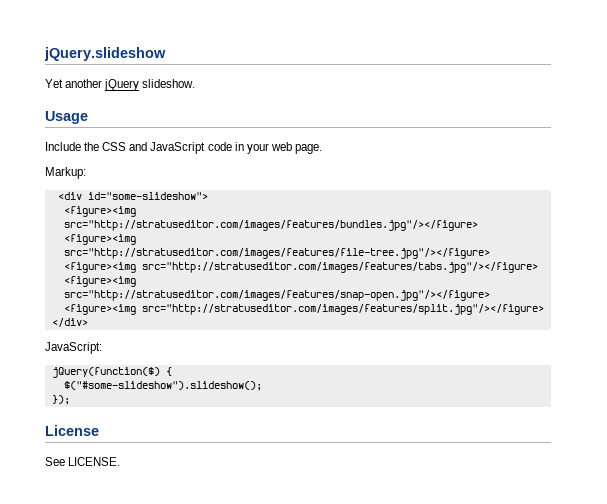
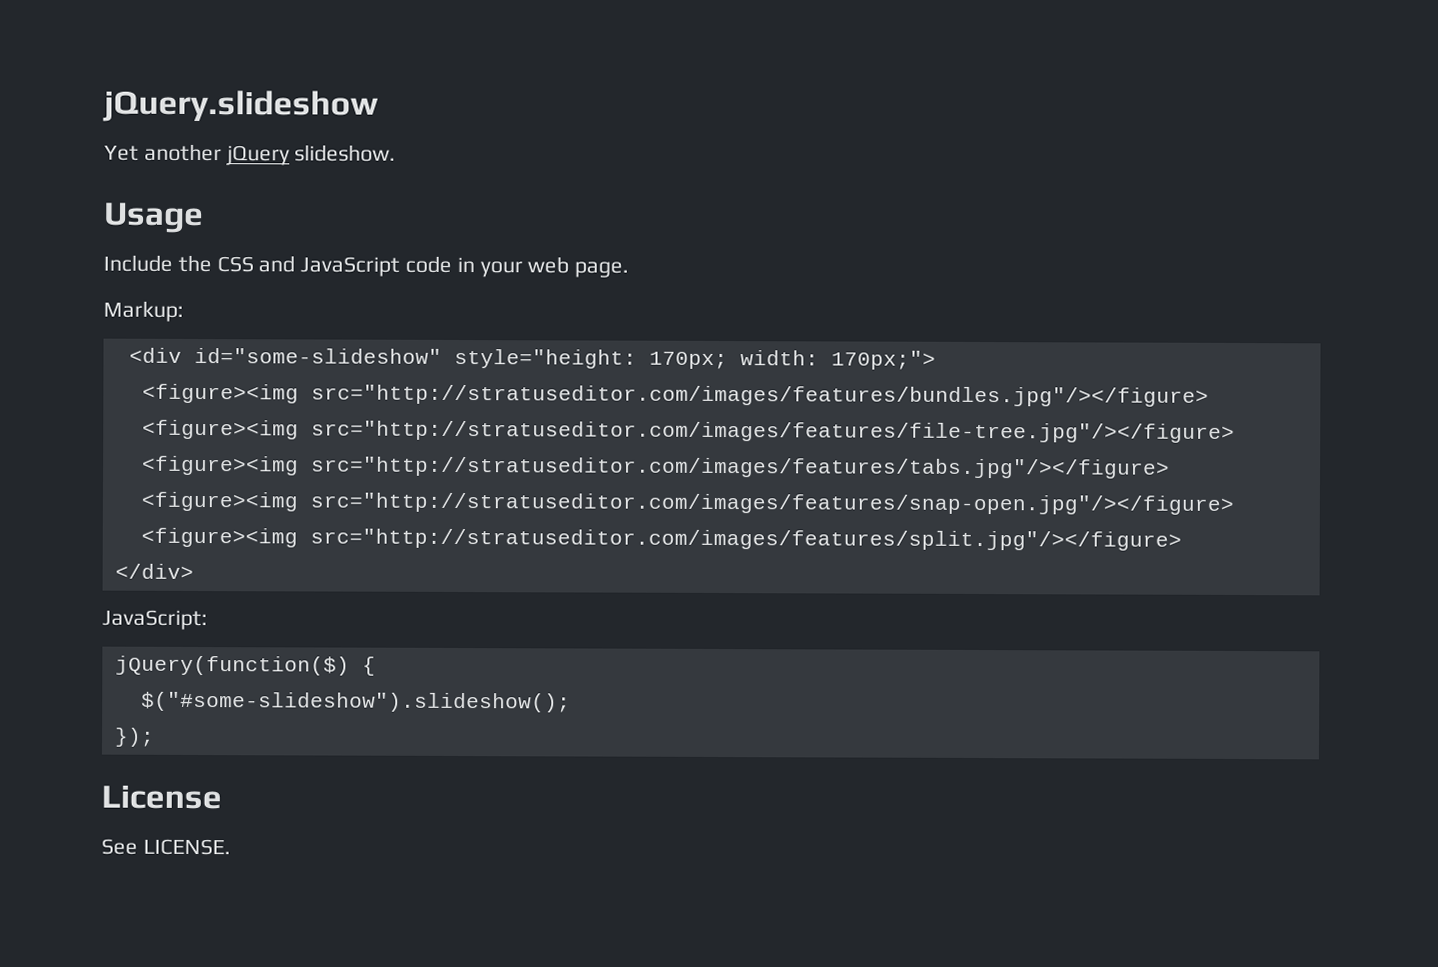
[87,192,208,200] id="some-slideshow"> -> [193,347,936,370] id="some-slideshow" style="height: 170px; width: 170px;">

